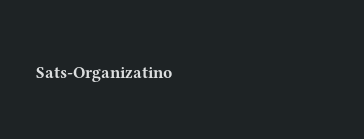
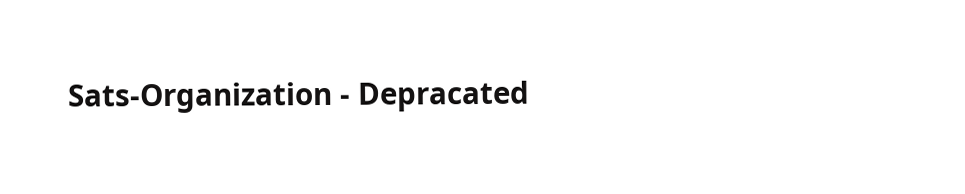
[36,67,172,82] Sats-Organizatino -> [67,80,530,114] Sats-Organization - Depracated

